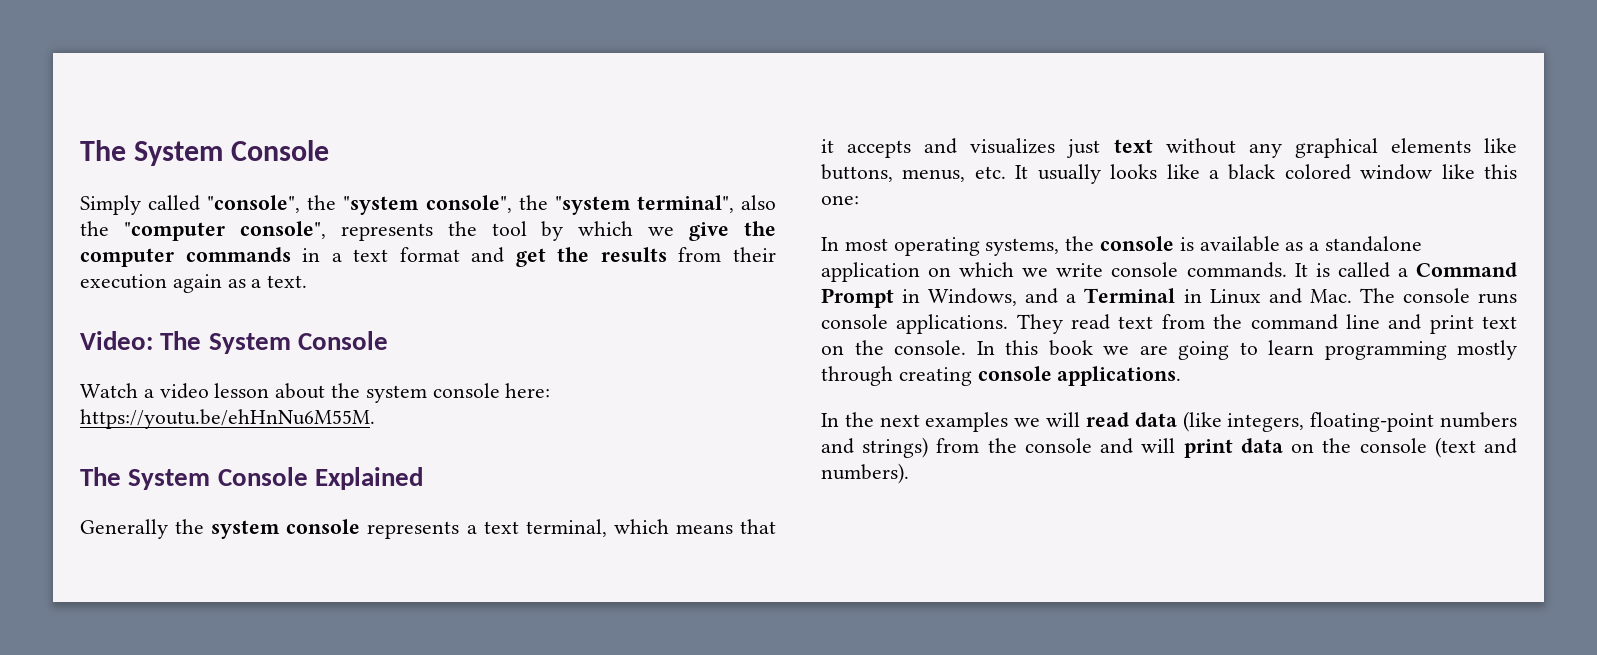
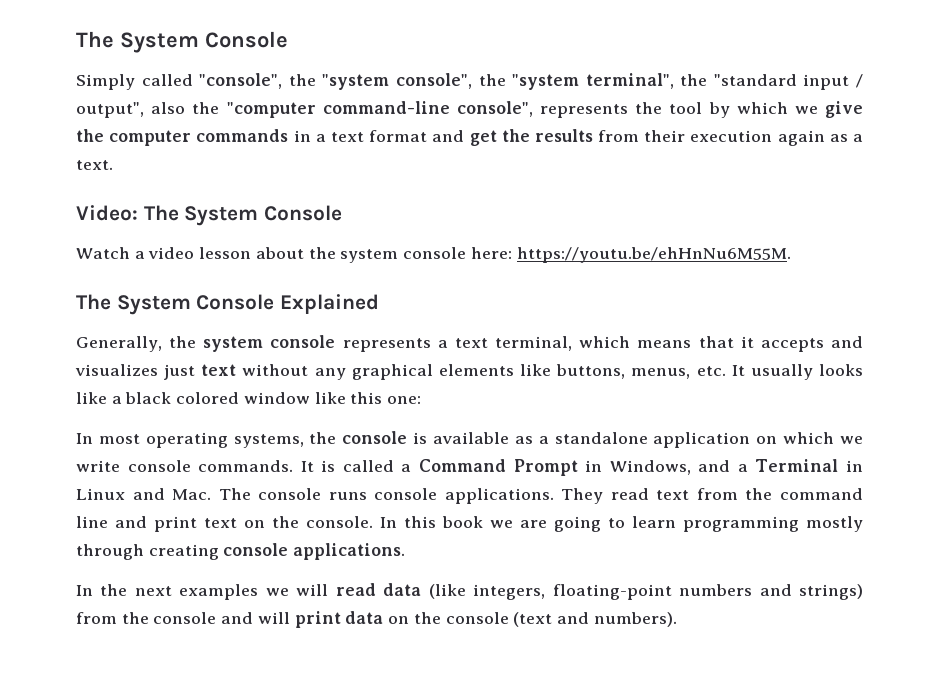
(734, 204) none -> [680,74,864,90] [76,102,144,118] the "standard input / output",
(225, 231) none -> [322,101,450,114] command-line
[80,519,168,539] Generally -> [76,336,162,352] Generally,

